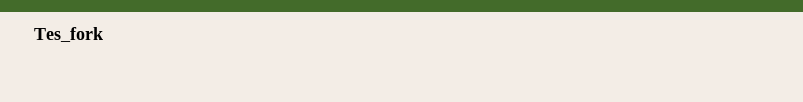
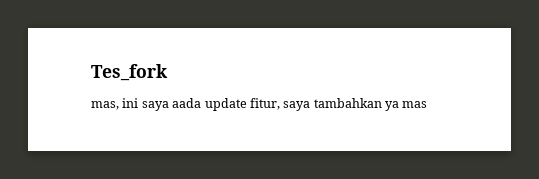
(103, 34) none -> [91,98,428,111] // mas, ini saya aada update fitur, saya tambahkan ya mas

